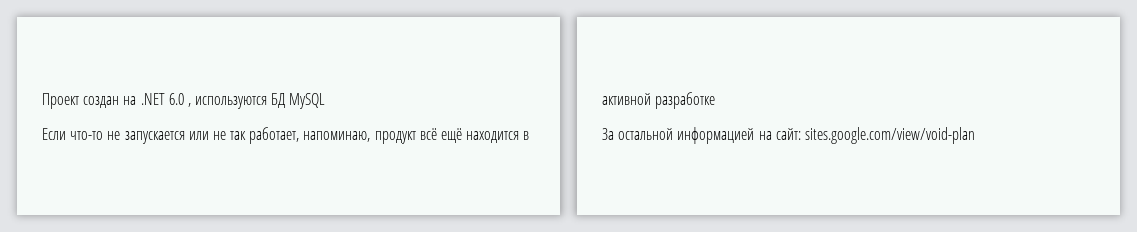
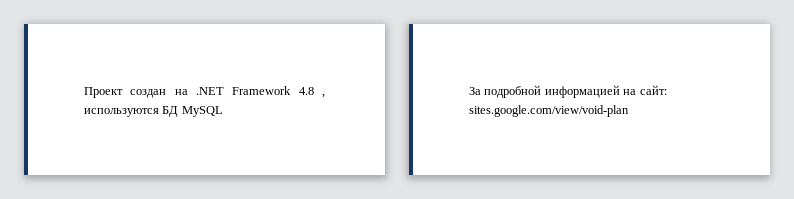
[168,93,184,105] 6.0 -> [232,86,314,95] Framework 4.8
[42,127,530,144] [602,92,716,109] // Если что-то не запускается или не так работает, напоминаю, продукт всё ещё находится в активной разработке -> (223, 111) none
[618,128,674,140] остальной -> [484,85,542,98] подробной

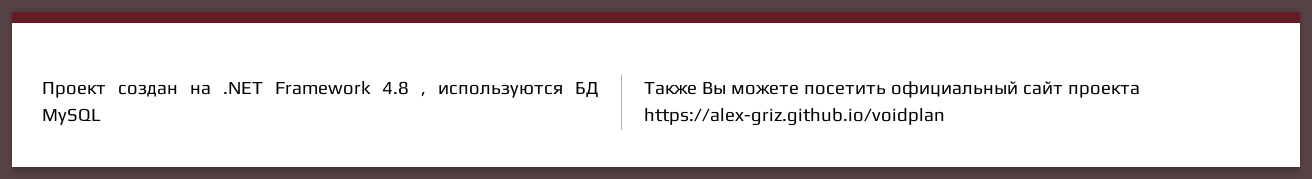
[469,85,667,98] [469,105,629,117] За подробной информацией на сайт: sites.google.com/view/void-plan -> [644,81,1140,98] [644,108,945,126] Также Вы можете посетить официальный сайт проекта https://alex-griz.github.io/voidplan

